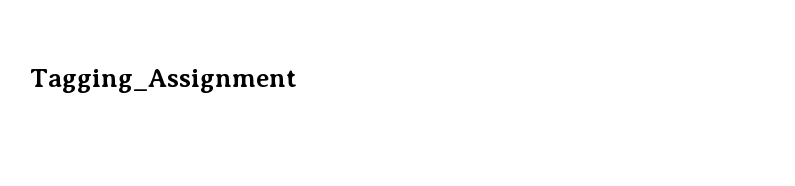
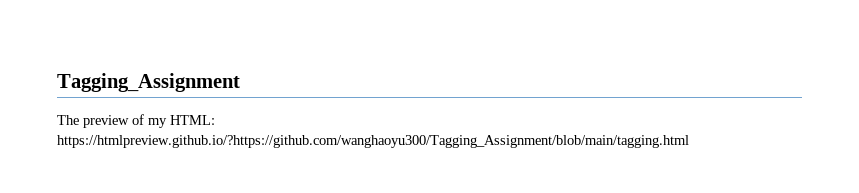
(297, 81) none -> [57,114,215,128] [57,135,689,148] // The preview of my HTML: https://htmlpreview.github.io/?https://github.com/wanghaoyu300/Tagging_Assignment/blob/main/tagging.html

